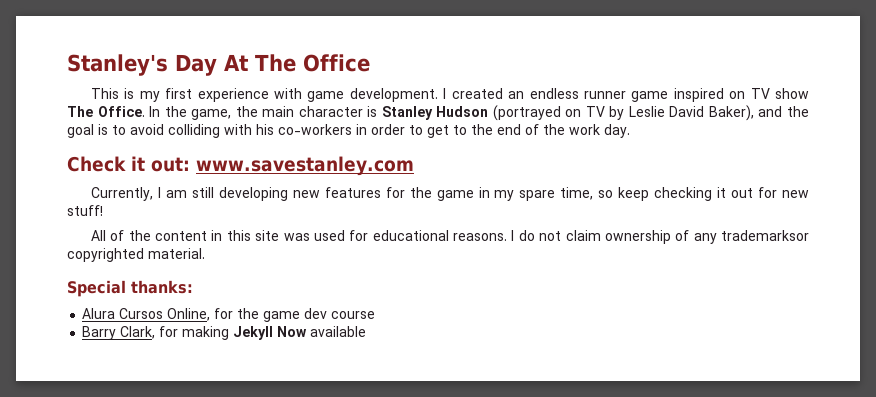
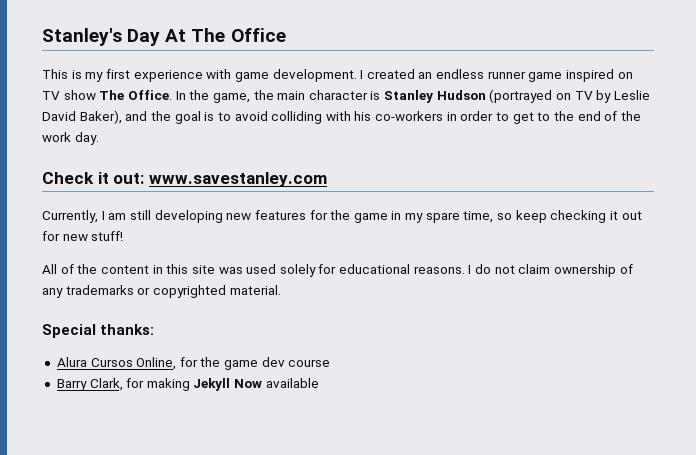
(345, 235) none -> [279,264,316,277] solely
[721,230,809,241] trademarksor -> [65,285,151,295] trademarks or

